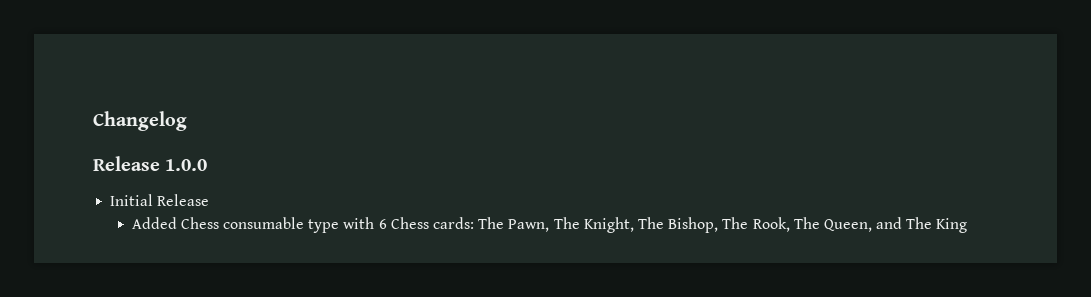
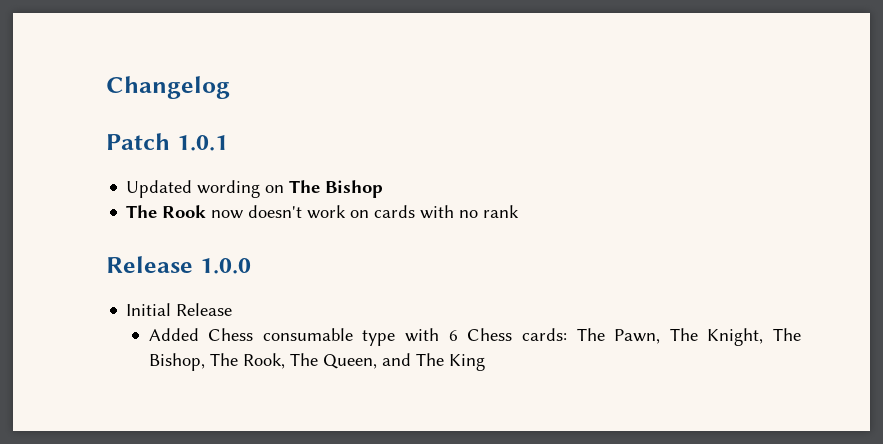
(187, 121) none -> [106,133,228,151] [126,180,384,198] [126,205,520,219] // Patch 1.0.1 // Updated wording on The Bishop // The Rook now doesn't work on cards with no rank

